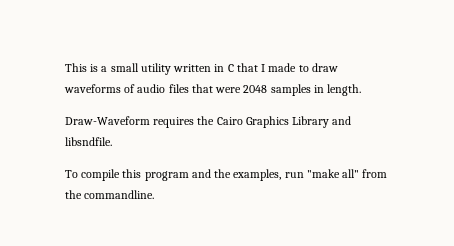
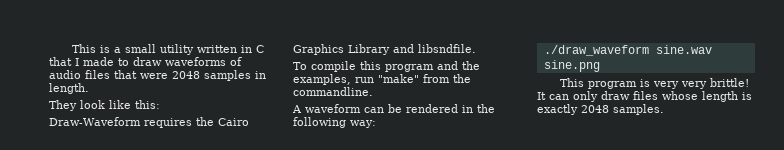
(362, 90) none -> [49,100,160,111] // They look like this:
[306,169,360,178] "make all" -> [378,74,419,83] "make"
(155, 194) none -> [292,104,495,113] [293,117,376,128] [543,45,712,56] [543,60,600,72] [560,78,750,89] [537,91,752,102] [537,104,664,115] // A waveform can be rendered in the following way: // ./draw_waveform sine.wav sine.png // This program is very very brittle! It can only draw files whose length is exactly 2048 samples.

